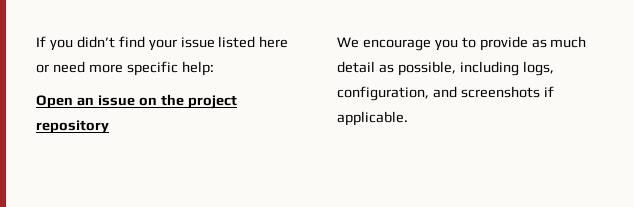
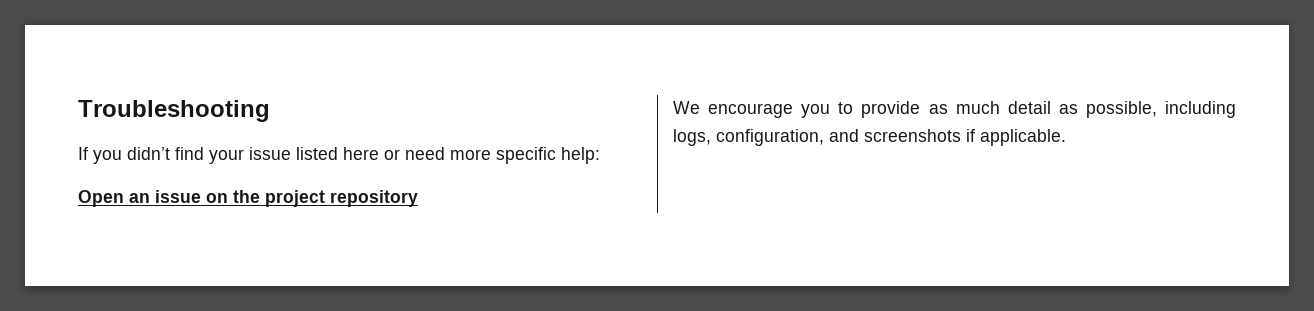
(36, 41) none -> [78,100,270,122] Troubleshooting //

